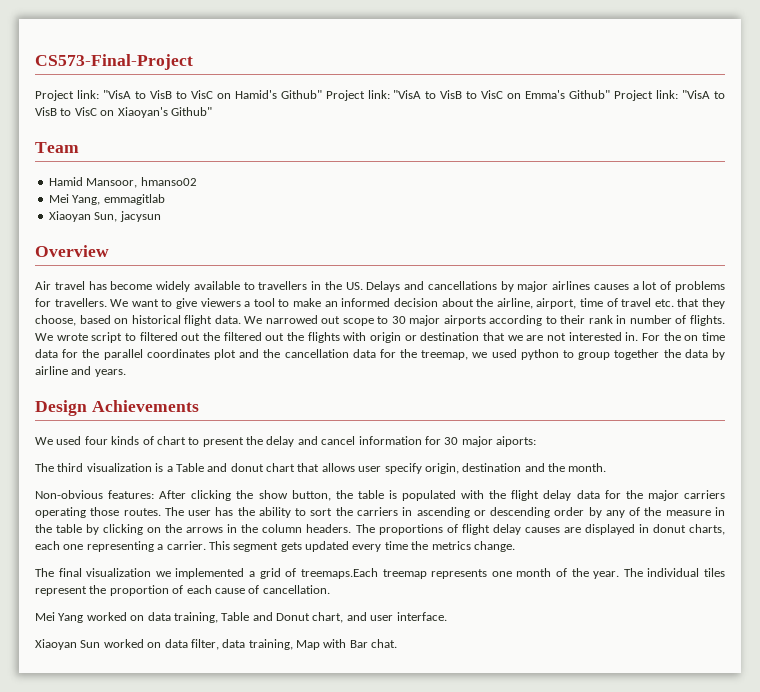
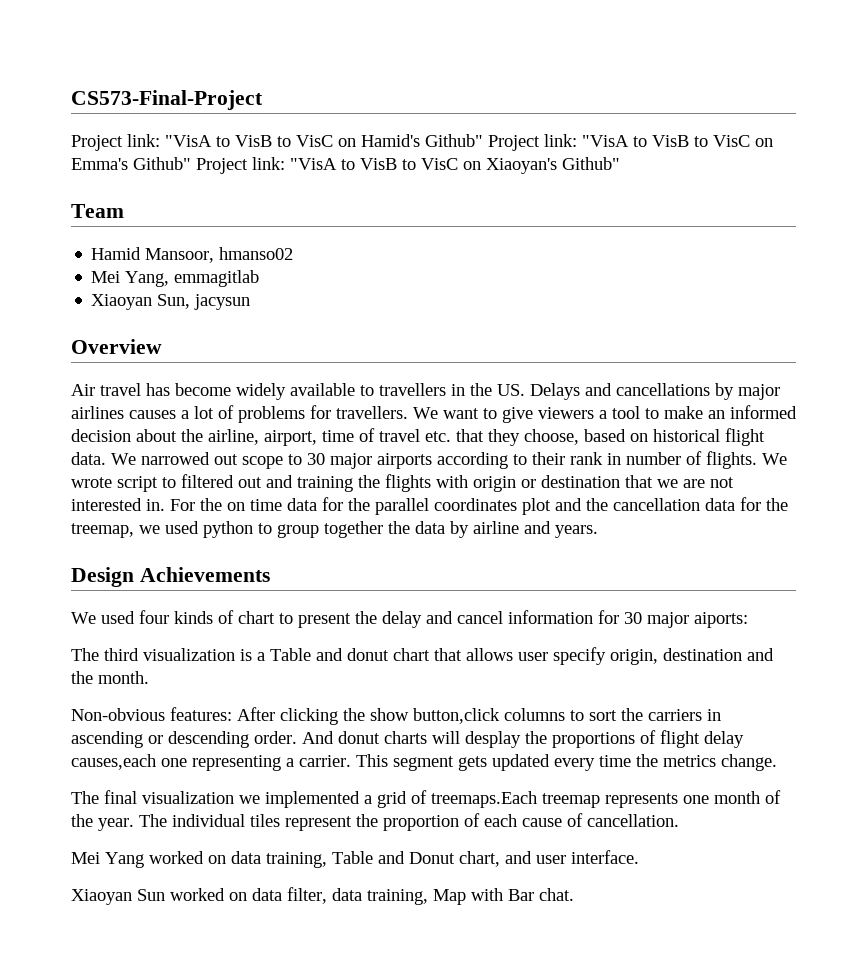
[203,332,285,341] the filtered out -> [266,475,353,492] and training
[291,490,725,501] [35,507,291,518] button, the table is populated with the flight delay data for the major carriers operating those routes. The user has the ability -> [413,708,565,724] button,click columns
[554,507,725,518] [35,524,725,535] [35,541,60,550] order by any of the measure in the table by clicking on the arrows in the column headers. The proportions of flight delay causes are displayed in donut charts, each -> [254,730,744,748] [71,754,156,770] order. And donut charts will desplay the proportions of flight delay causes,each

